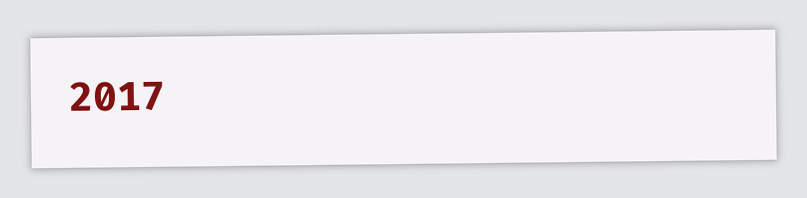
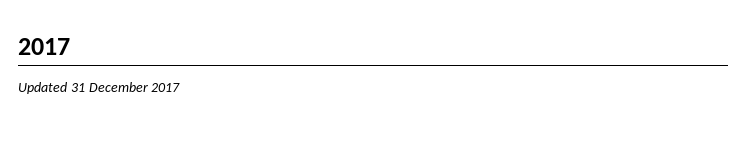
[68,80,166,112] 2017 -> [18,38,70,55] [18,82,181,94] 2017 // Updated 31 December 2017

